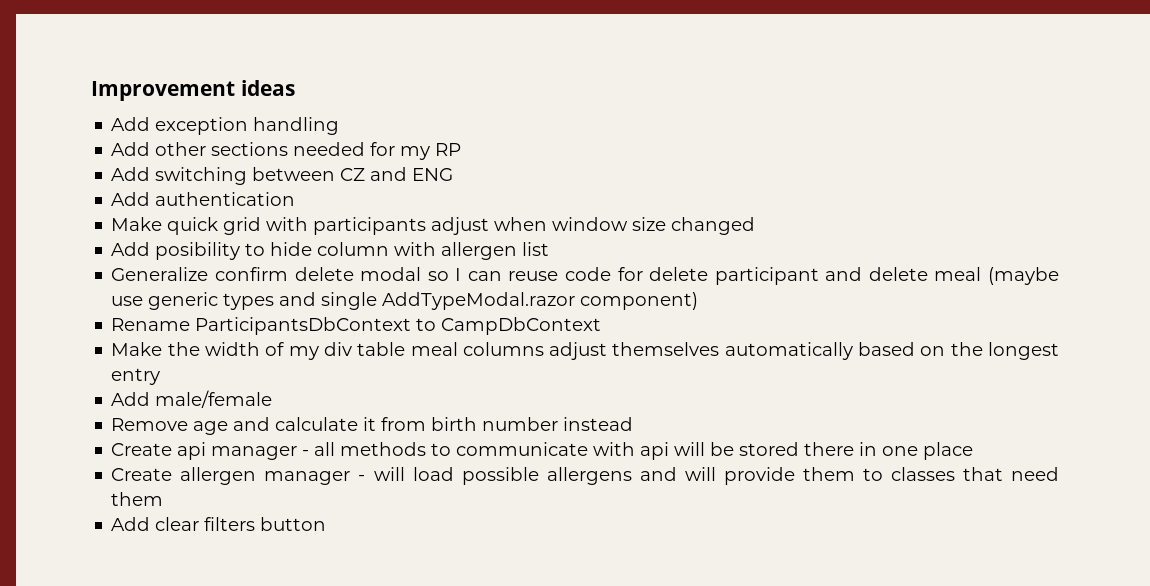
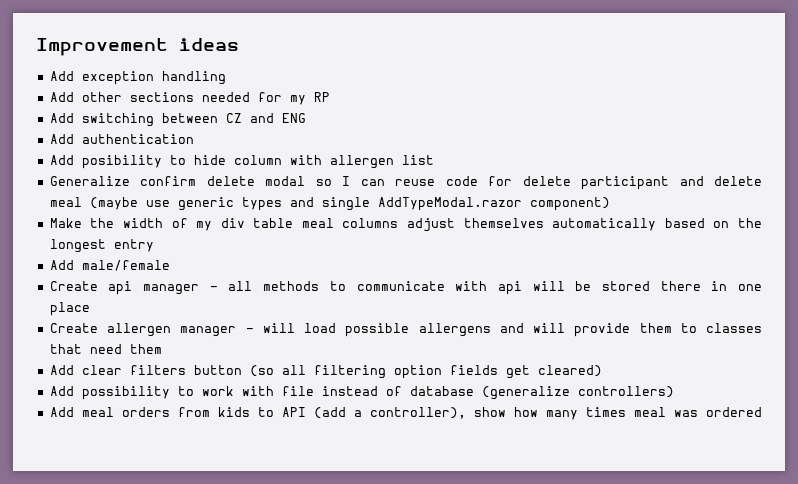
[111,217,756,235] // Make quick grid with participants adjust when window size changed -> (194, 139) none
[111,317,602,335] // Rename ParticipantsDbContext to CampDbContext -> (610, 204) none
[111,417,634,435] // Remove age and calculate it from birth number instead -> (170, 265) none
(327, 524) none -> [249,365,602,379] [49,386,674,400] [49,407,762,420] (so all filtering option fields get cleared) // Add possibility to work with file instead of database (generalize controllers) // Add meal orders from kids to API (add a controller), show how many times meal was ordered

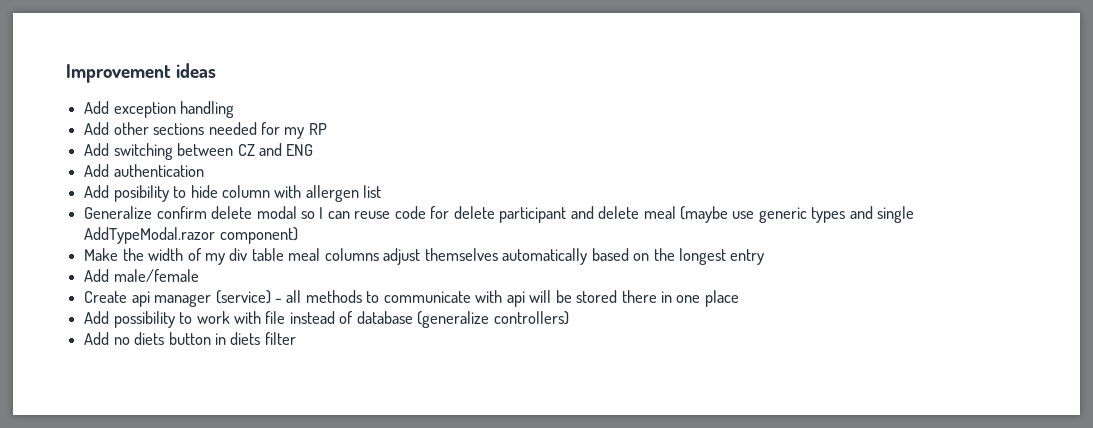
(200, 289) none -> [215,290,271,304] (service)
[49,323,762,337] [49,344,162,354] [49,365,602,379] // Create allergen manager - will load possible allergens and will provide them to classes that need them // Add clear filters button (so all filtering option fields get cleared) -> (739, 298) none
[81,407,762,420] meal orders from kids to API (add a controller), show how many times meal was ordered -> [113,332,296,345] no diets button in diets filter

